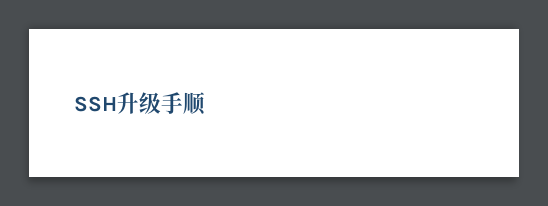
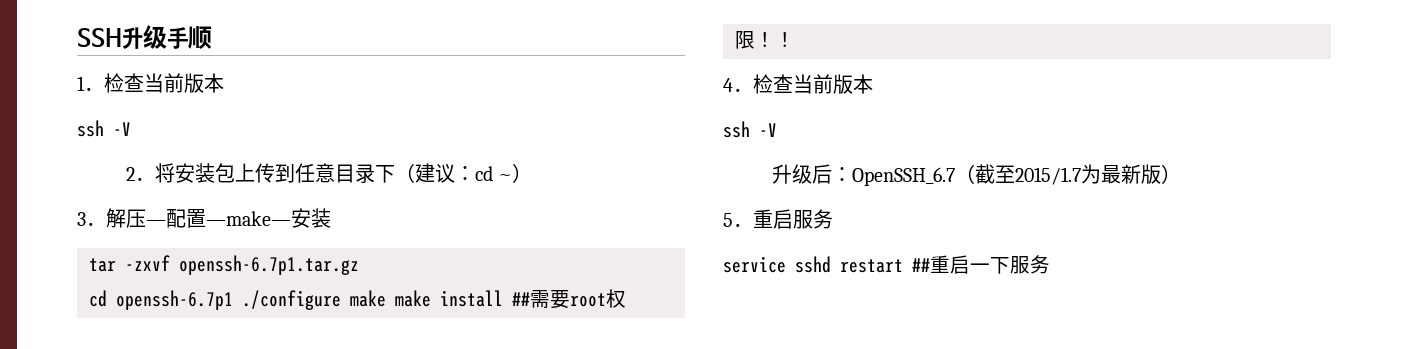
(206, 103) none -> [77,73,224,93] [77,120,131,137] [126,163,533,183] [77,208,331,228] [89,255,359,275] [89,289,626,310] [735,30,795,49] [723,74,873,94] [723,121,777,138] [772,164,1182,186] [723,209,833,229] [723,255,1050,274] // 1．检查当前版本 // ssh -V // 2．将安装包上传到任意目录下（建议：cd ~） // 3．解压—配置—make—安装 // tar -zxvf openssh-6.7p1.tar.gz // cd openssh-6.7p1 ./configure make make install ##需要root权限！！ // 4．检查当前版本 // ssh -V // 升级后：OpenSSH_6.7（截至2015/1.7为最新版） // 5．重启服务 // service sshd restart ##重启一下服务

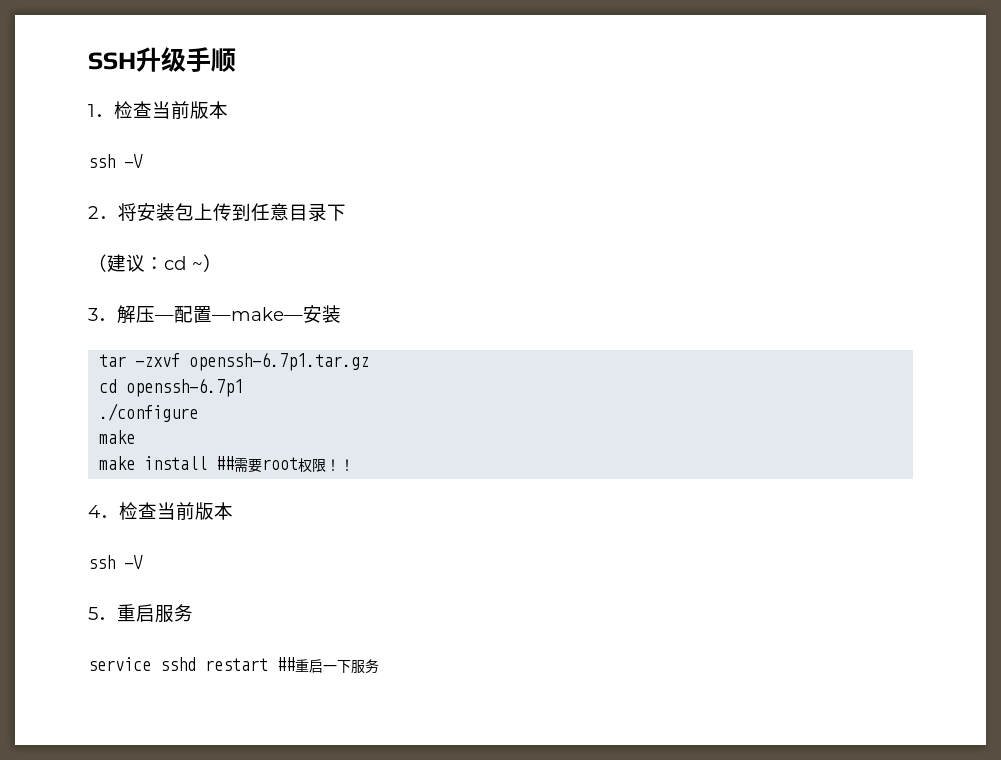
(396, 174) none -> (346, 212) //
(233, 300) none -> (244, 387) //
[350,290,386,307] make -> [99,430,136,444] // make //
[772,164,1182,186] // 升级后：OpenSSH_6.7（截至2015/1.7为最新版） -> (143, 562) none

